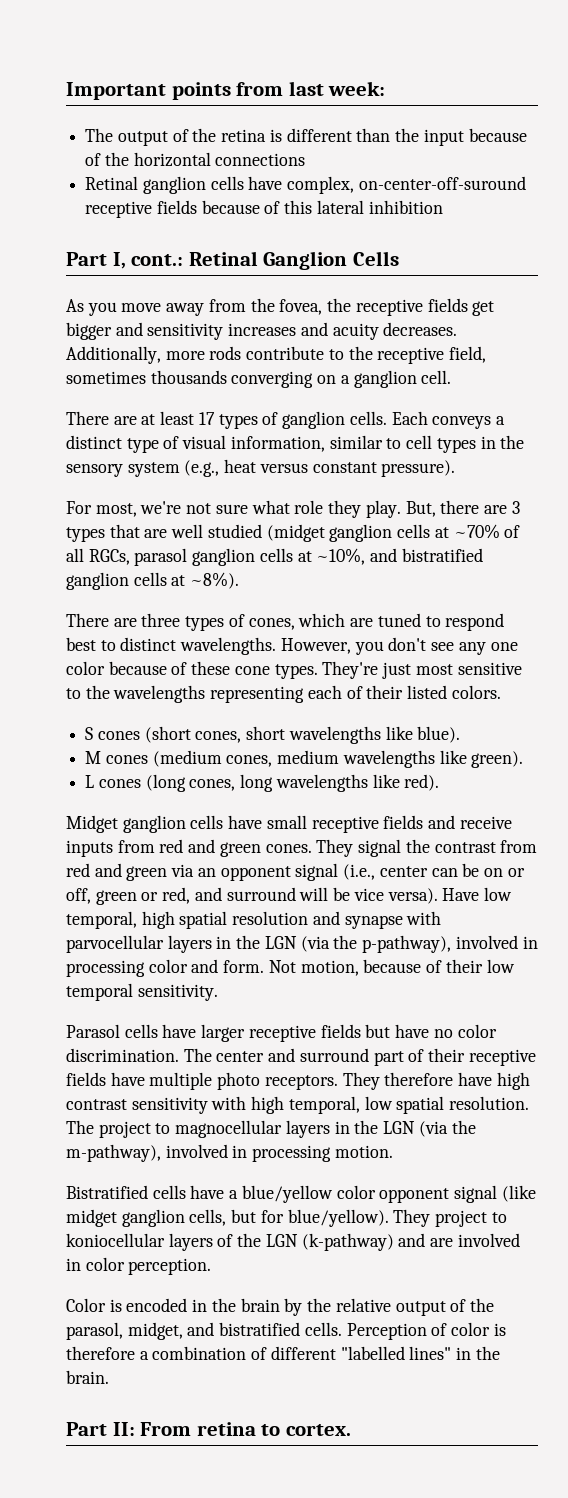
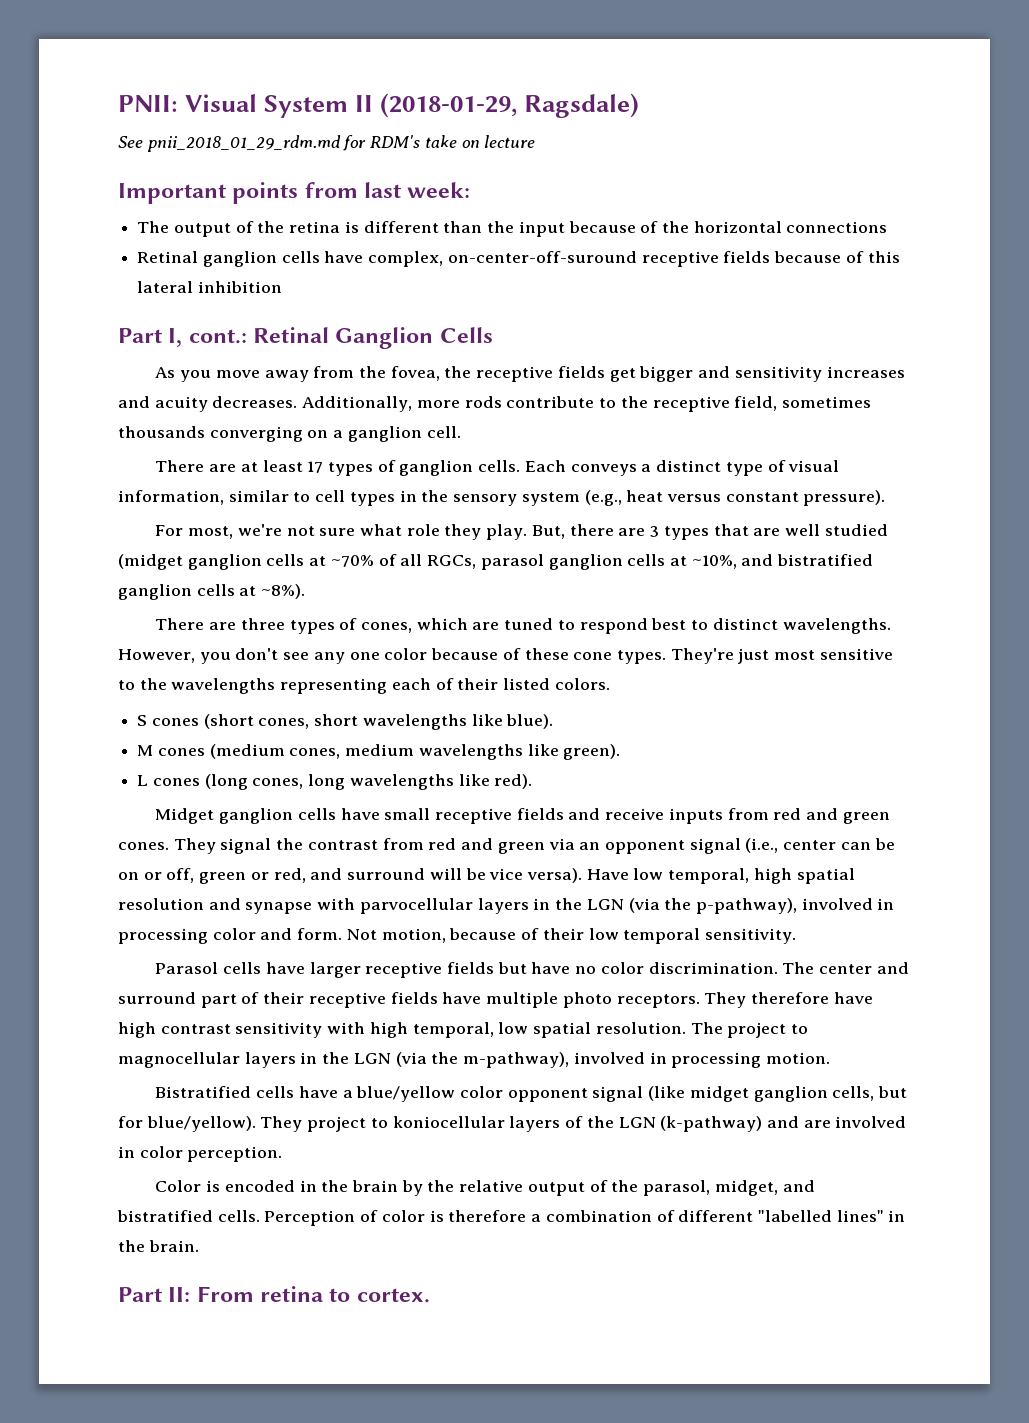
(66, 91) none -> [118,93,640,118] [118,135,536,152] PNII: Visual System II (2018-01-29, Ragsdale) // See pnii_2018_01_29_rdm.md for RDM's take on lecture //

